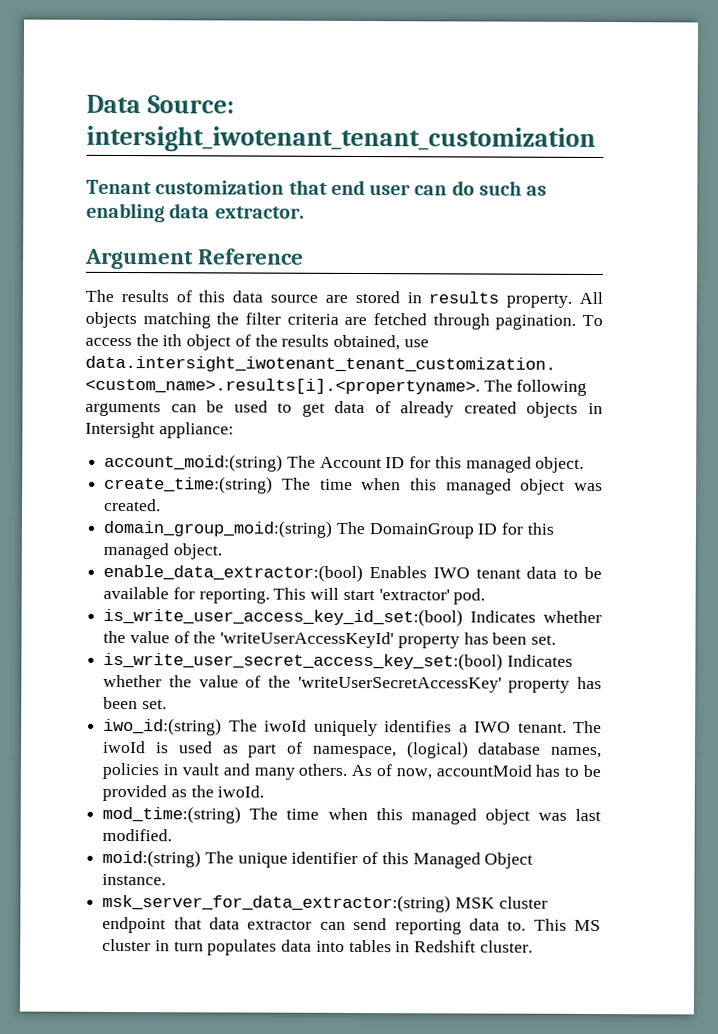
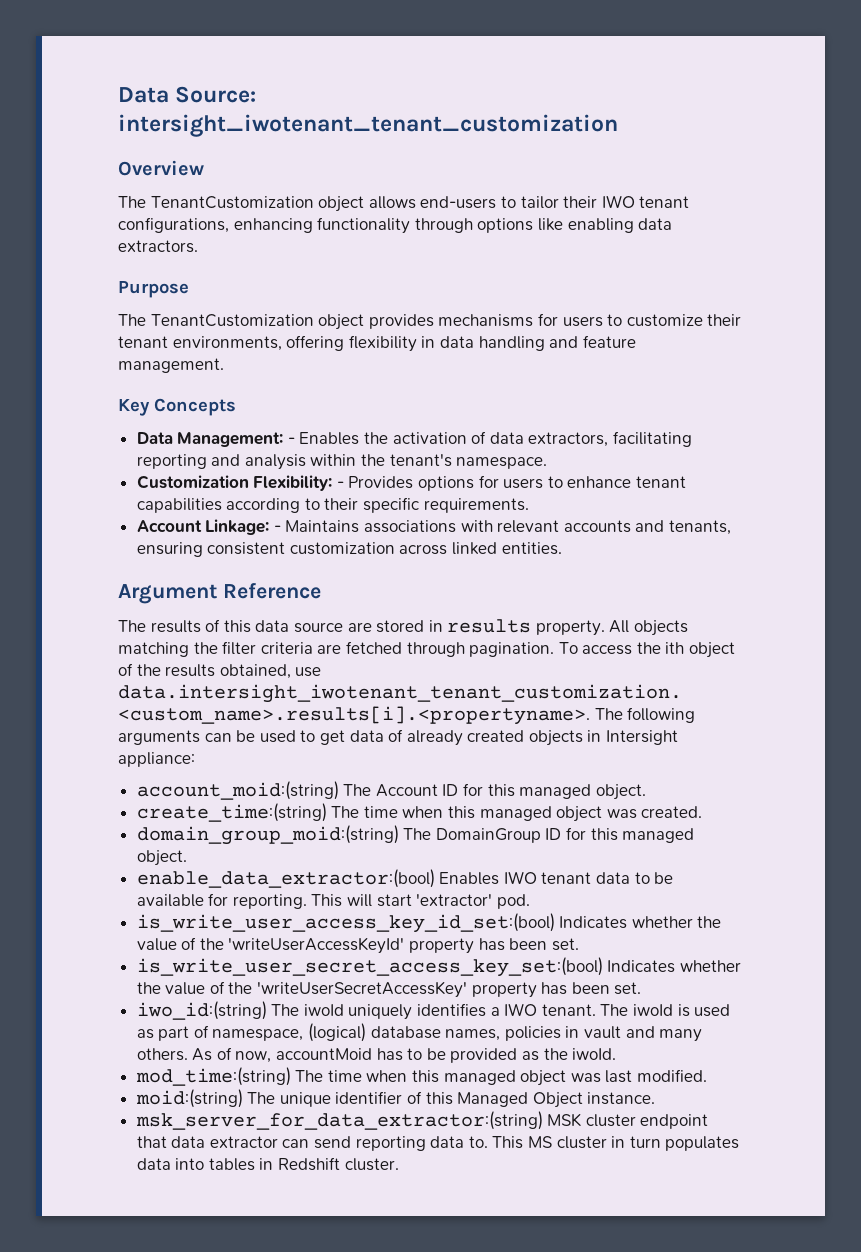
[86,179,548,196] [86,202,305,223] Tenant customization that end user can do such as enabling data extractor. -> [118,160,204,176] [118,195,690,212] [118,217,673,234] [118,240,198,253] [118,281,189,298] [118,313,742,330] [118,335,636,352] [118,358,224,373] [118,398,236,416] [136,431,693,447] [136,454,548,470] [136,475,687,491] [136,497,529,513] [136,519,732,535] [136,542,562,557] Overview // The TenantCustomization object allows end-users to tailor their IWO tenant configurations, enhancing functionality through options like enabling data extractors. // Purpose // The TenantCustomization object provides mechanisms for users to customize their tenant environments, offering flexibility in data handling and feature management. // Key Concepts // Data Management: - Enables the activation of data extractors, facilitating reporting and analysis within the tenant's namespace. // Customization Flexibility: - Provides options for users to enhance tenant capabilities according to their specific requirements. // Account Linkage: - Maintains associations with relevant accounts and tenants, ensuring consistent customization across linked entities.

